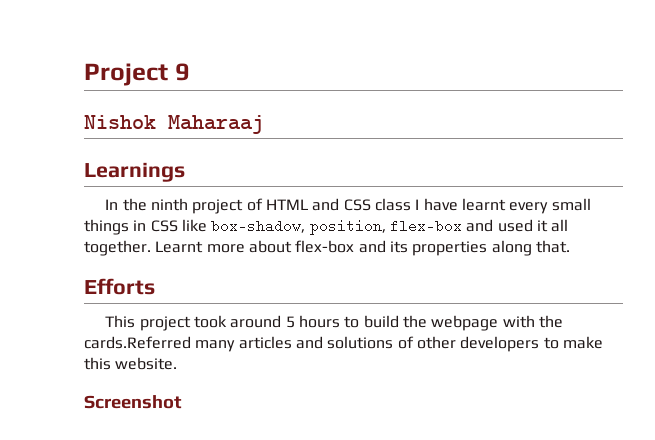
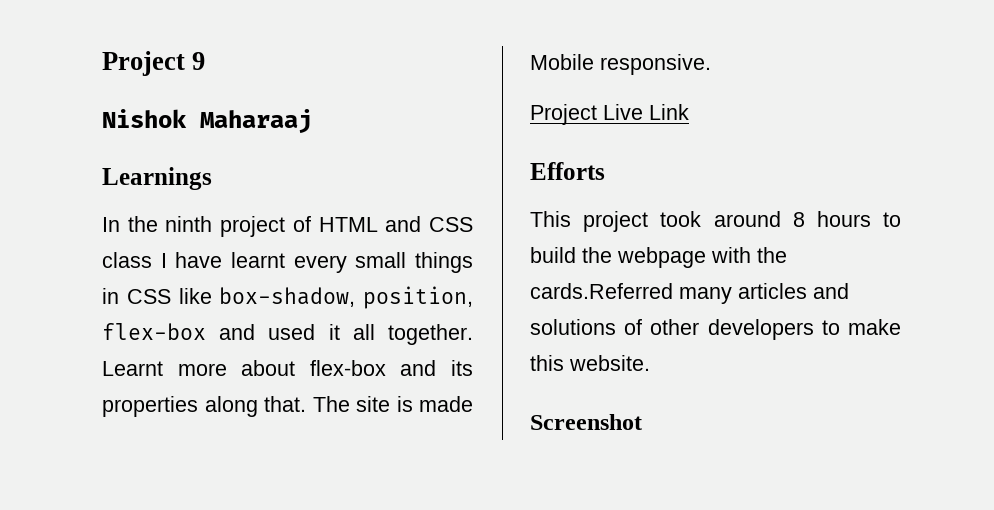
(570, 246) none -> [312,396,473,412] [530,54,711,75] [530,104,689,125] The site is made Mobile responsive. // Project Live Link
[285,316,295,328] 5 -> [792,212,805,227] 8

